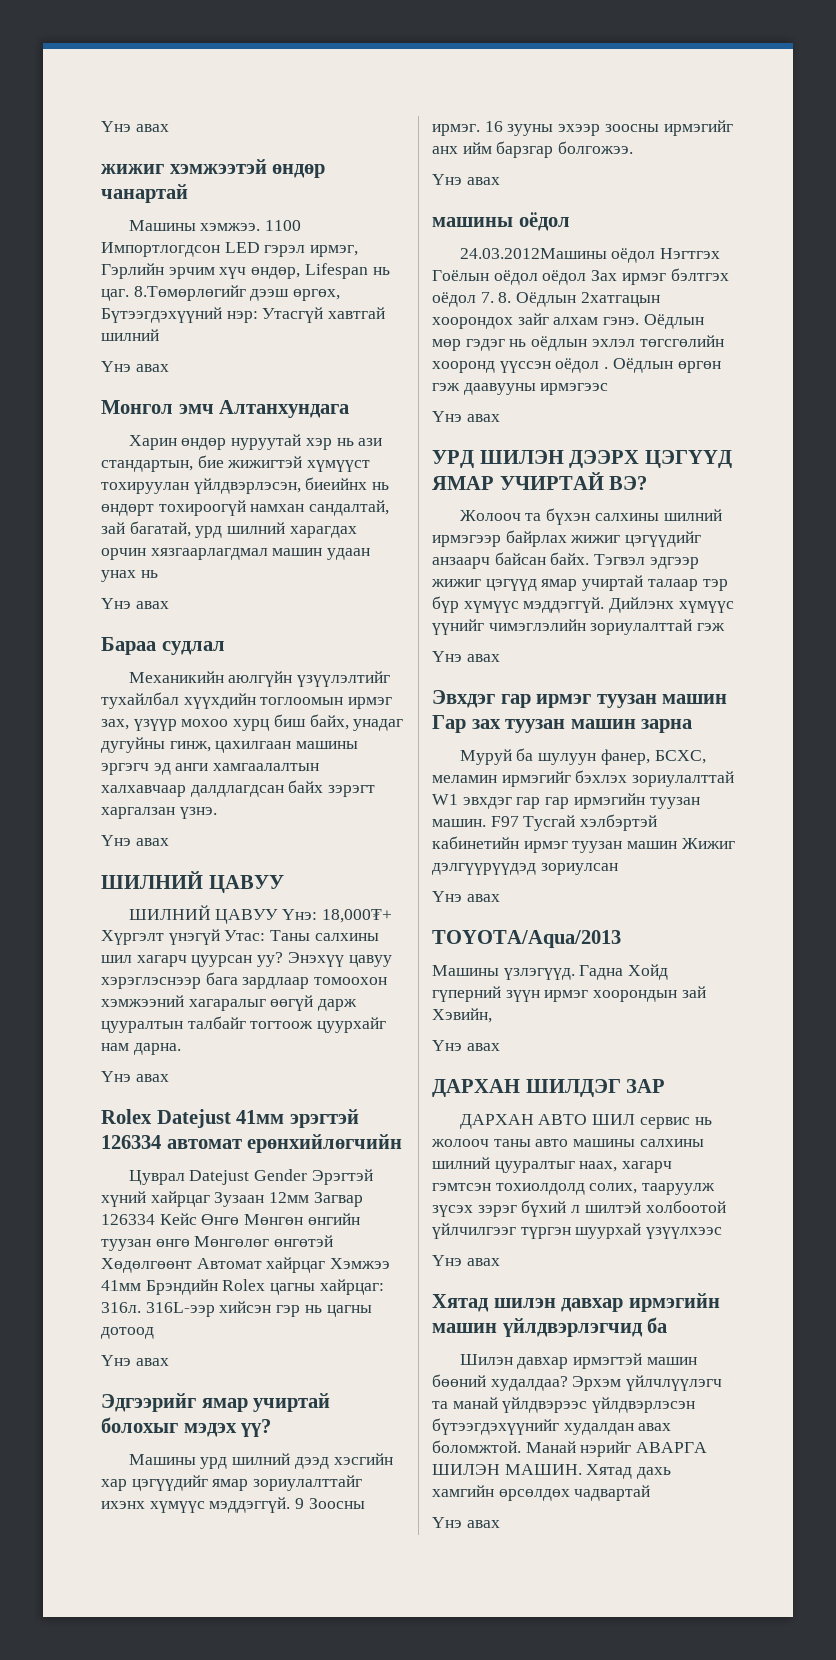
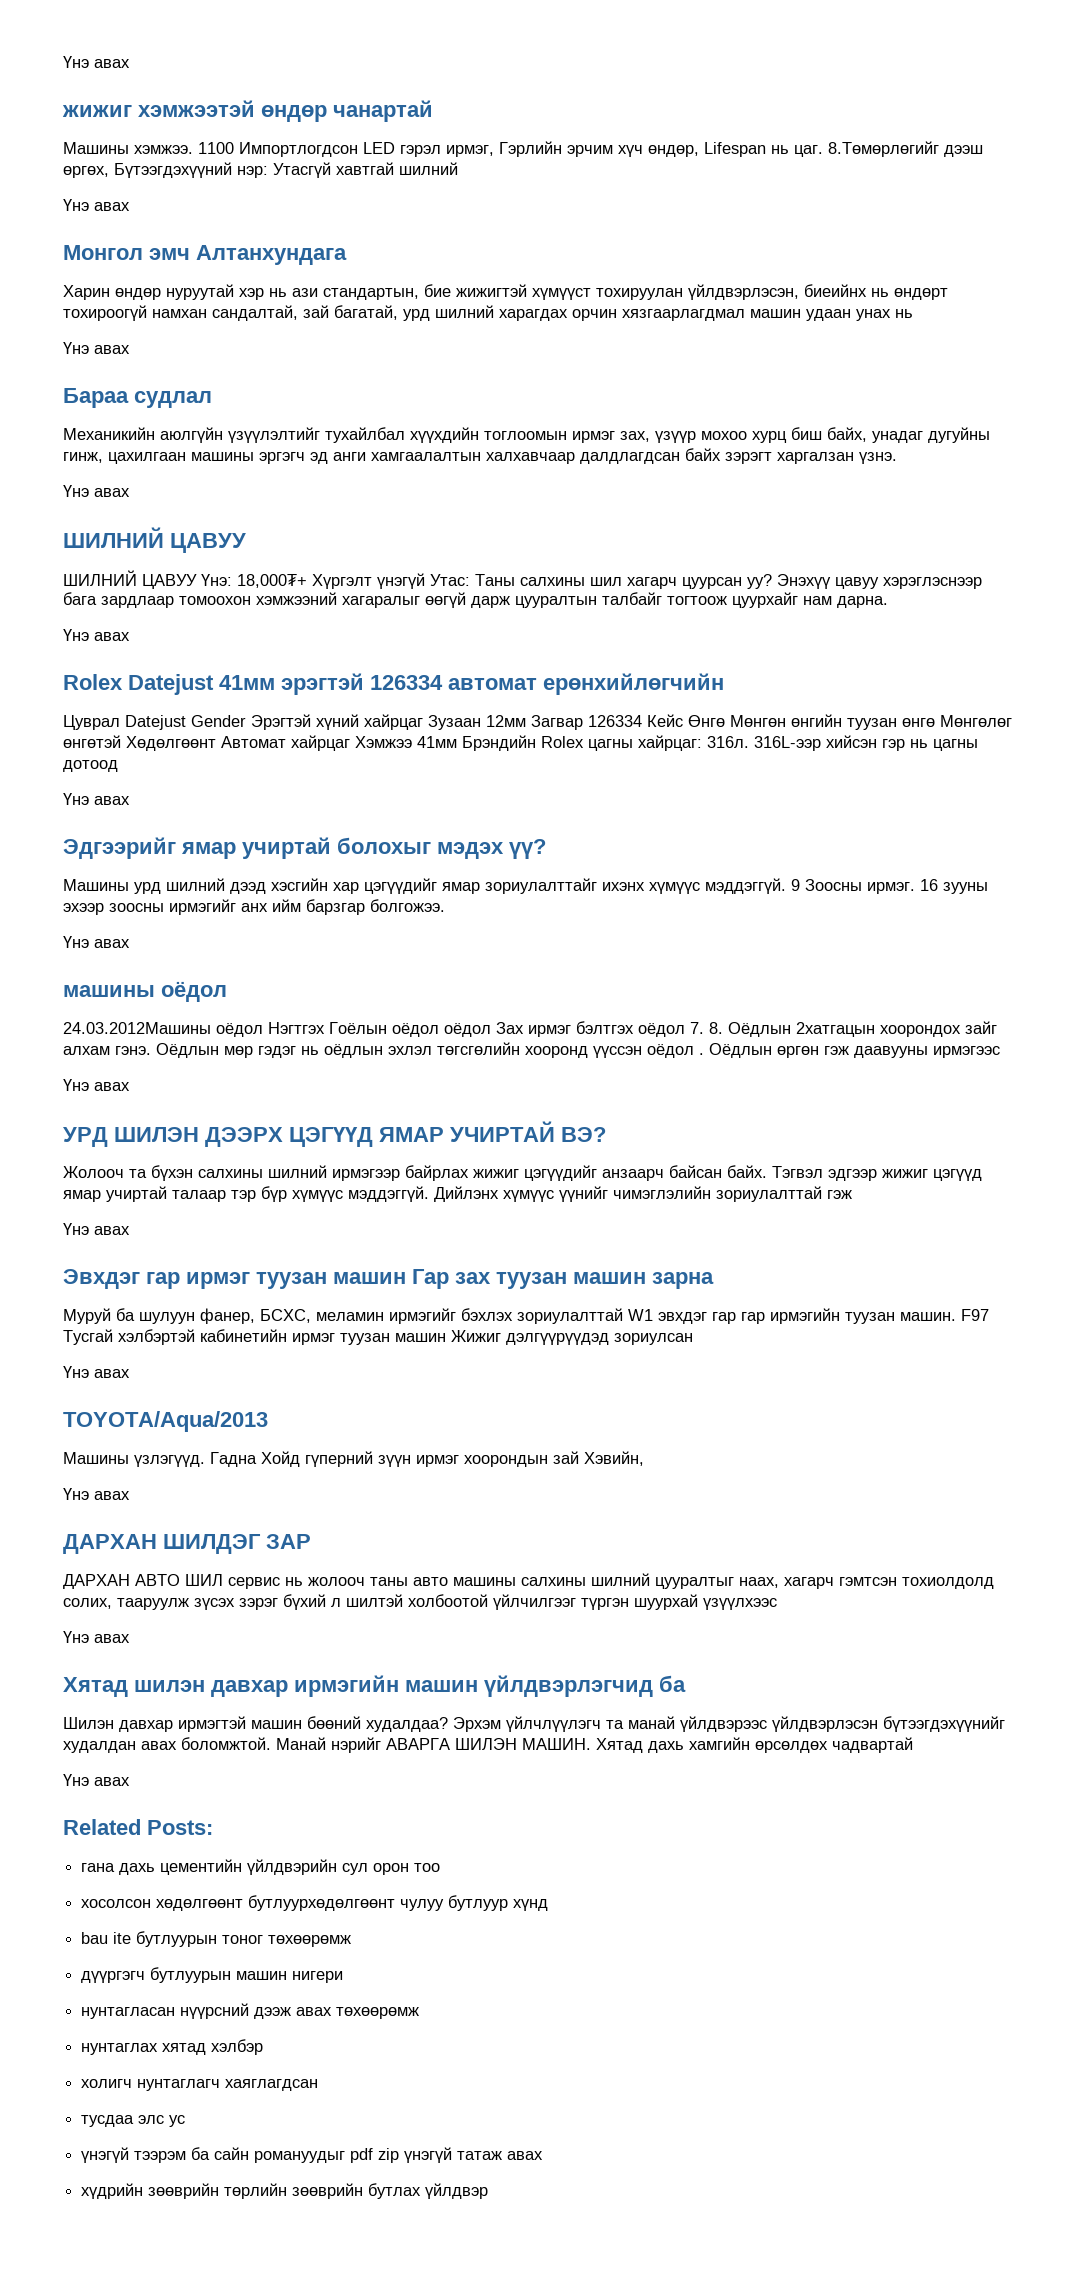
(500, 1524) none -> [63,1819,213,1835] [81,1859,441,1875] [81,1895,549,1911] [81,1931,352,1947] [81,1967,344,1983] [81,2003,420,2019] [81,2039,264,2055] [81,2079,319,2091] [81,2115,186,2127] [81,2147,544,2163] [81,2183,489,2199] // Related Posts: // гана дахь цементийн үйлдвэрийн сул орон тоо // хосолсон хөдөлгөөнт бутлуурхөдөлгөөнт чулуу бутлуур хүнд // bau ite бутлуурын тоног төхөөрөмж // дүүргэгч бутлуурын машин нигери // нунтагласан нүүрсний дээж авах төхөөрөмж // нунтаглах хятад хэлбэр // холигч нунтаглагч хаяглагдсан // тусдаа элс ус // үнэгүй тээрэм ба сайн романуудыг pdf zip үнэгүй татаж авах // хүдрийн зөөврийн төрлийн зөөврийн бутлах үйлдвэр

